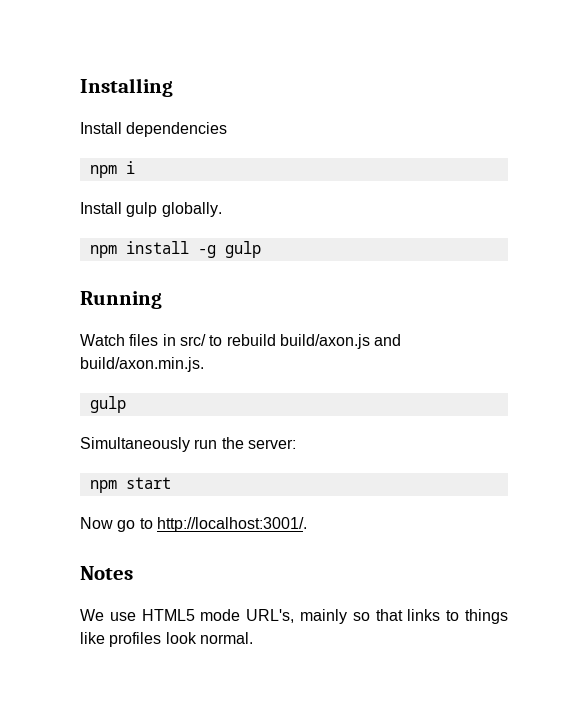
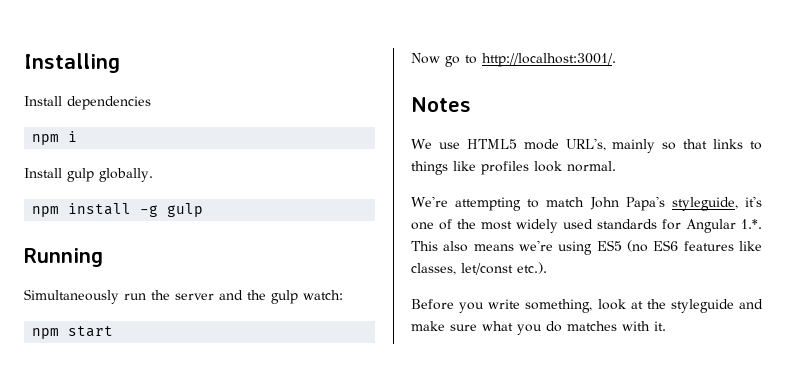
[80,334,402,349] [80,357,204,372] [89,396,126,413] [80,437,296,452] Watch files in src/ to rebuild build/axon.js and build/axon.min.js. // gulp // Simultaneously run the server: -> [24,289,343,304] Simultaneously run the server and the gulp watch:
(253, 638) none -> [411,196,762,211] [411,219,762,233] [411,240,762,255] [411,262,547,275] [411,299,763,313] [411,321,666,335] // We're attempting to match John Papa's styleguide, it's one of the most widely used standards for Angular 1.*. This also means we're using ES5 (no ES6 features like classes, let/const etc.). // Before you write something, look at the styleguide and make sure what you do matches with it.

